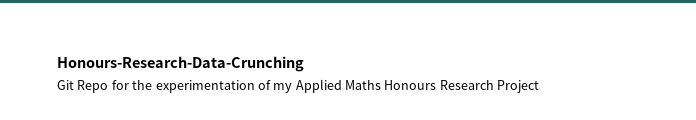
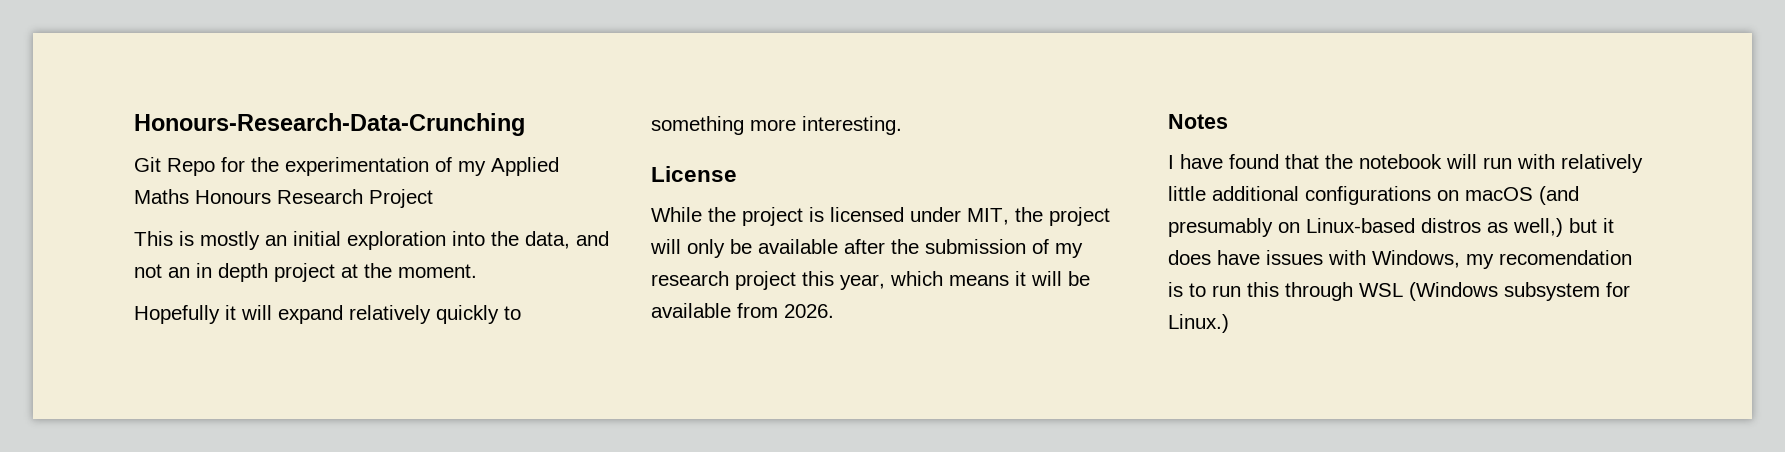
(540, 86) none -> [134,231,609,250] [134,263,477,282] [134,305,521,324] [651,116,902,135] [651,166,737,182] [651,207,1110,226] [650,239,1083,258] [651,271,1090,290] [651,303,834,318] [1168,114,1228,129] [1168,154,1643,173] [1168,186,1579,205] [1168,218,1614,237] [1168,250,1632,269] [1168,282,1630,301] [1168,314,1229,333] // This is mostly an initial exploration into the data, and not an in depth project at the moment. // Hopefully it will expand relatively quickly to something more interesting. // License // While the project is licensed under MIT, the project will only be available after the submission of my research project this year, which means it will be available from 2026. // Notes // I have found that the notebook will run with relatively little additional configurations on macOS (and presumably on Linux-based distros as well,) but it does have issues with Windows, my recomendation is to run this through WSL (Windows subsystem for Linux.)

